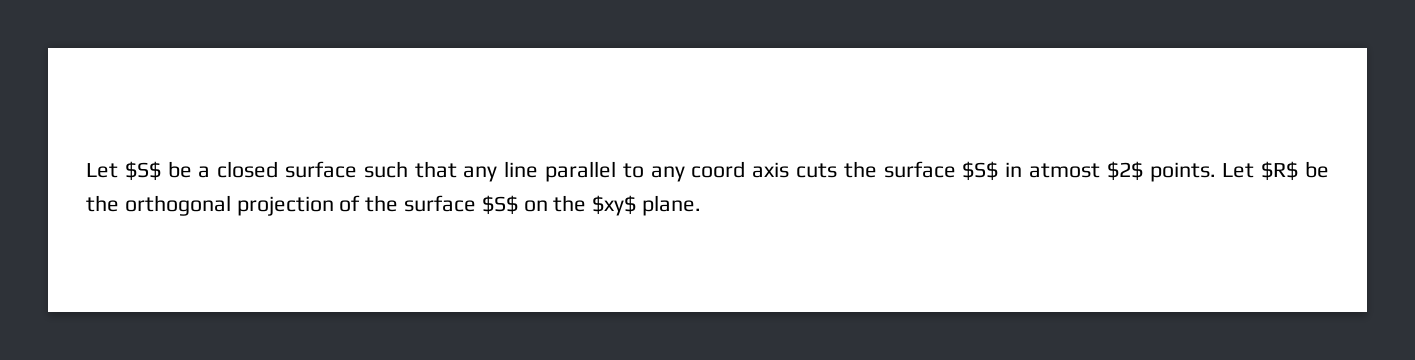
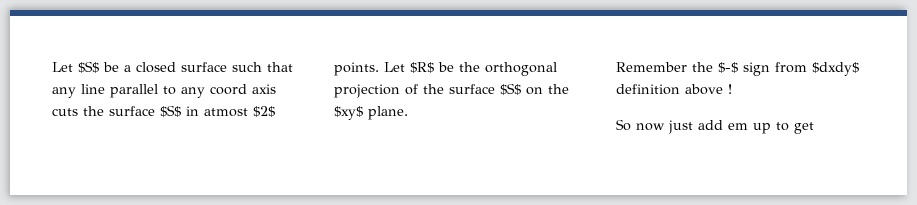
(702, 205) none -> [616,62,859,76] [616,84,732,95] [616,119,814,134] // Remember the $-$ sign from $dxdy$ definition above ! // So now just add em up to get

